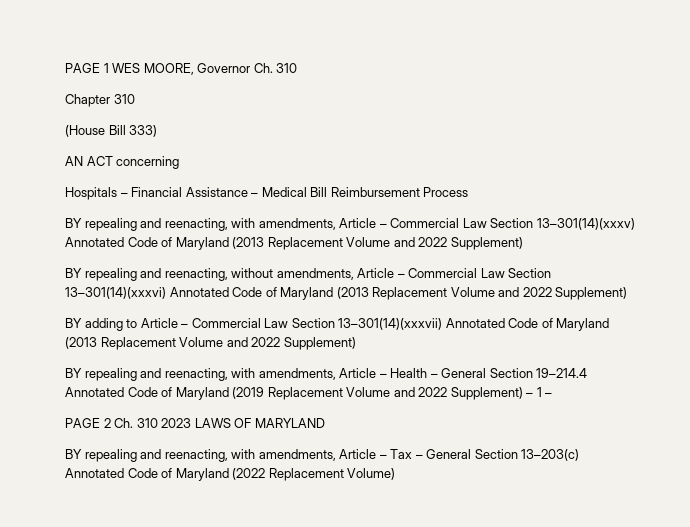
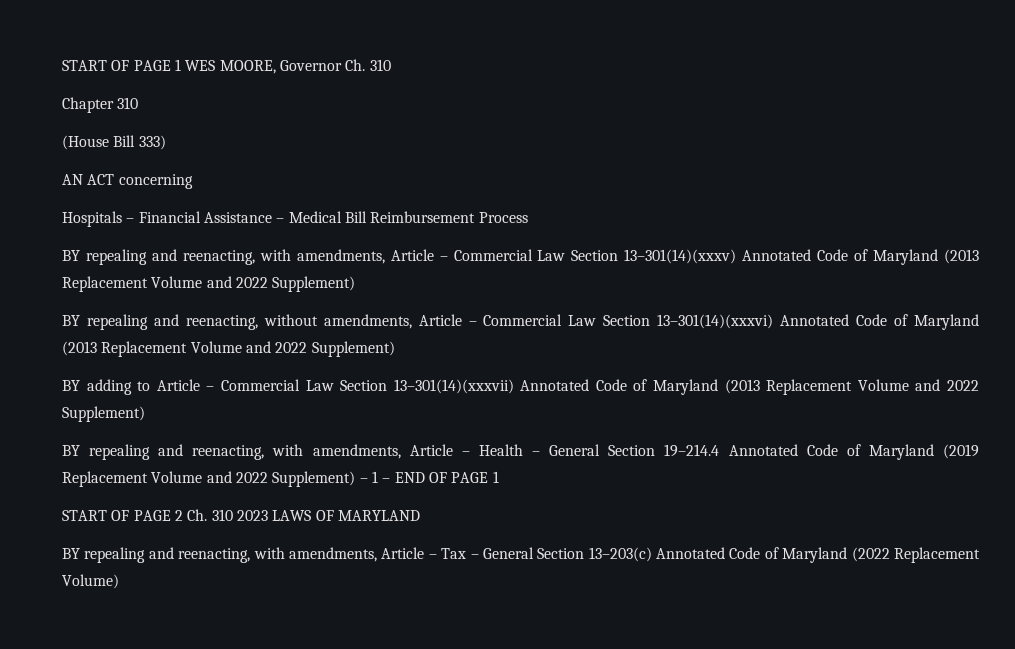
(65, 68) none -> [62,60,130,71] START OF
(553, 394) // -> [394,471,499,483] [62,510,130,521] END OF PAGE 1 // START OF

